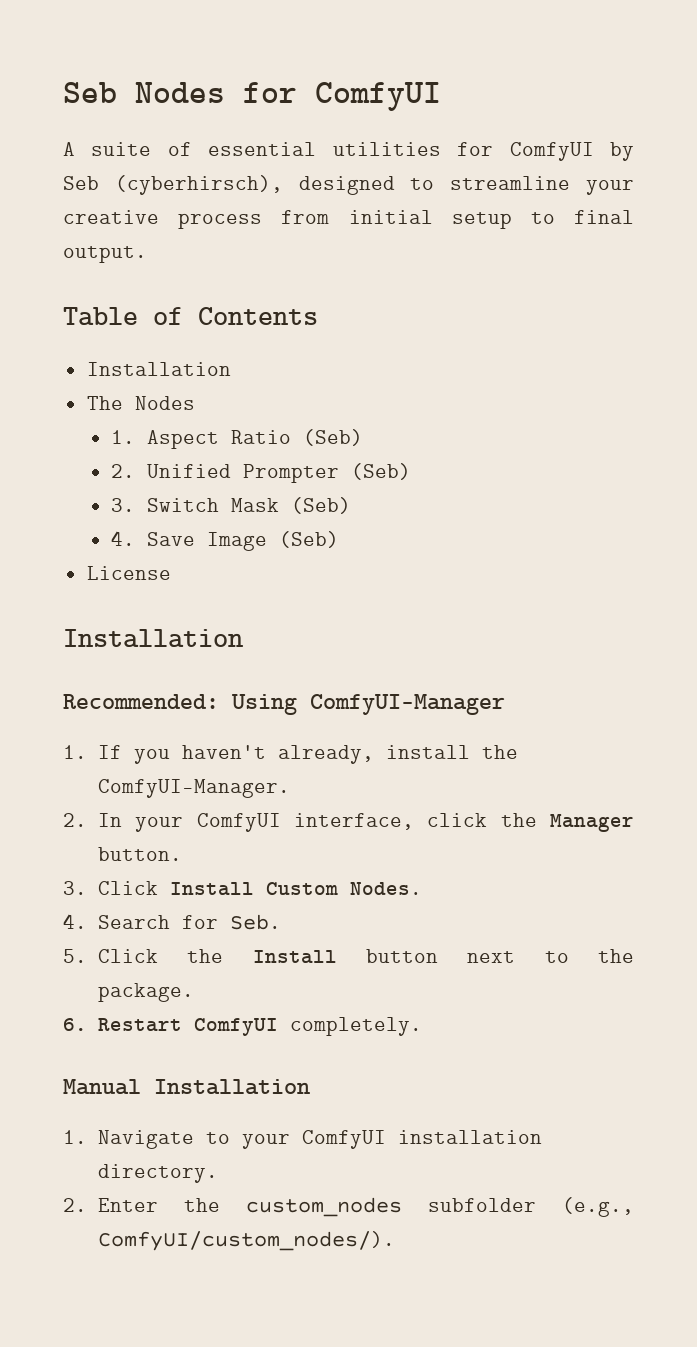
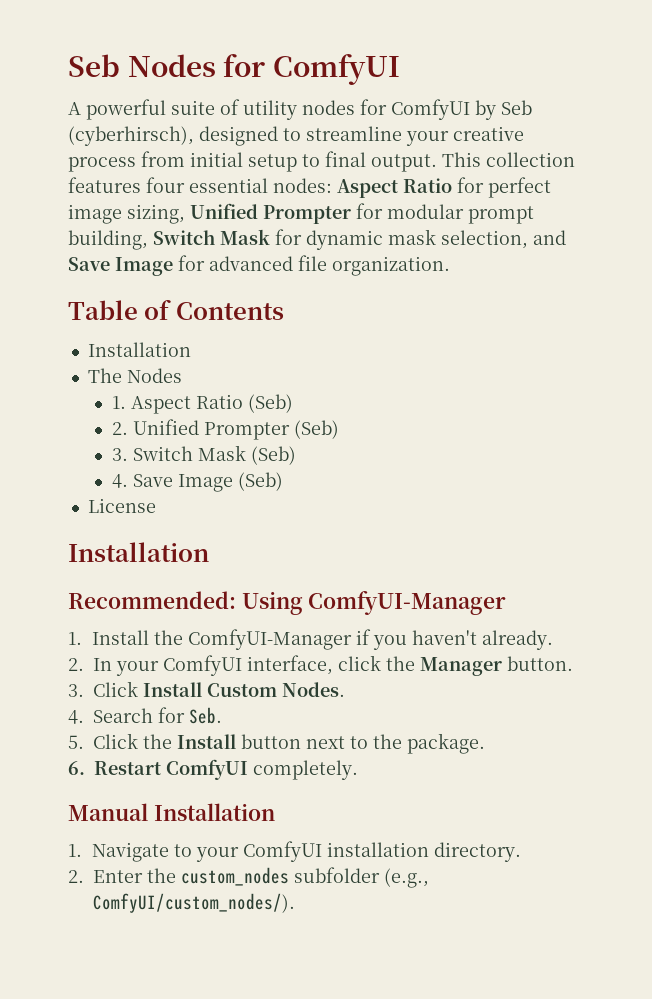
(75, 149) none -> [86,99,166,120] powerful
[208,142,441,156] essential utilities -> [243,100,355,120] utility nodes
(147, 254) none -> [442,152,575,167] [68,177,551,198] [68,203,534,224] [68,229,566,250] [68,255,450,276] This collection features four essential nodes: Aspect Ratio for perfect image sizing, Unified Prompter for modular prompt building, Switch Mask for dynamic mask selection, and Save Image for advanced file organization.
[97,745,518,764] [97,779,290,798] If you haven't already, install the ComfyUI-Manager. -> [91,629,553,650] Install the ComfyUI-Manager if you haven't already.

